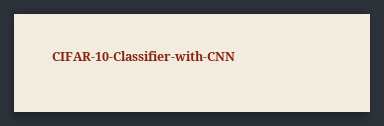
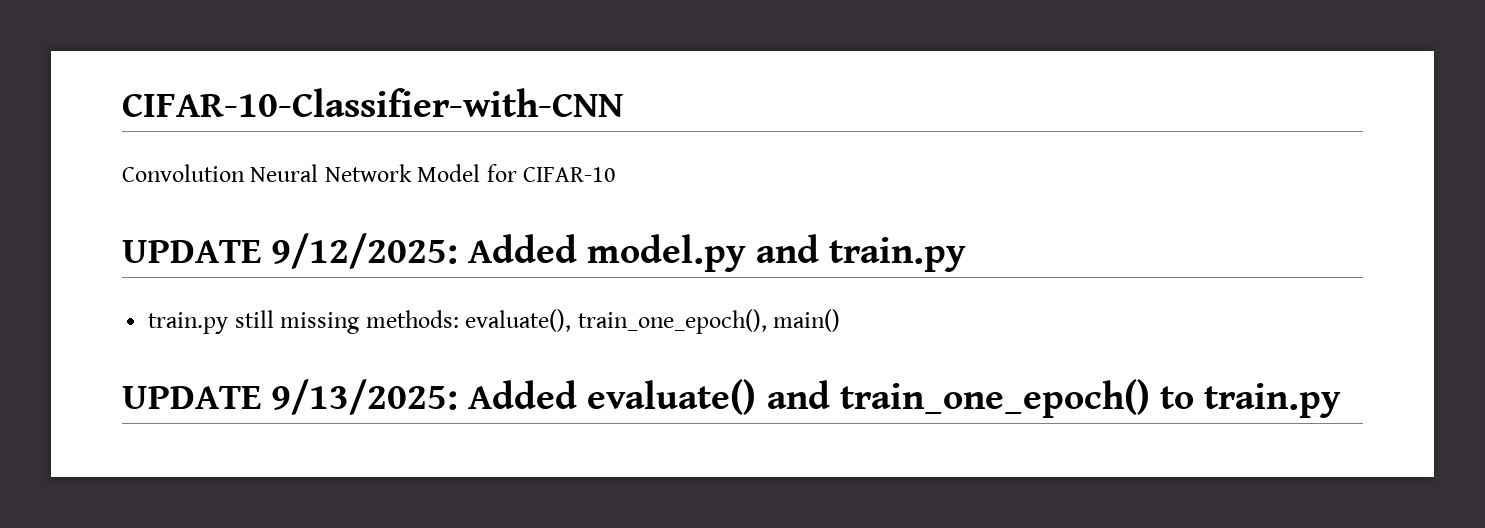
(235, 56) none -> [122,164,617,182] [122,233,966,272] [148,309,841,334] [122,379,1341,418] // Convolution Neural Network Model for CIFAR-10 // UPDATE 9/12/2025: Added model.py and train.py // train.py still missing methods: evaluate(), train_one_epoch(), main() // UPDATE 9/13/2025: Added evaluate() and train_one_epoch() to train.py

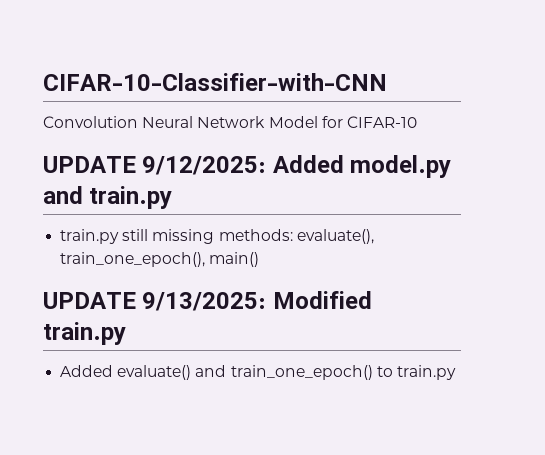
(459, 397) none -> [272,291,372,309] [43,322,126,345] Modified train.py //

